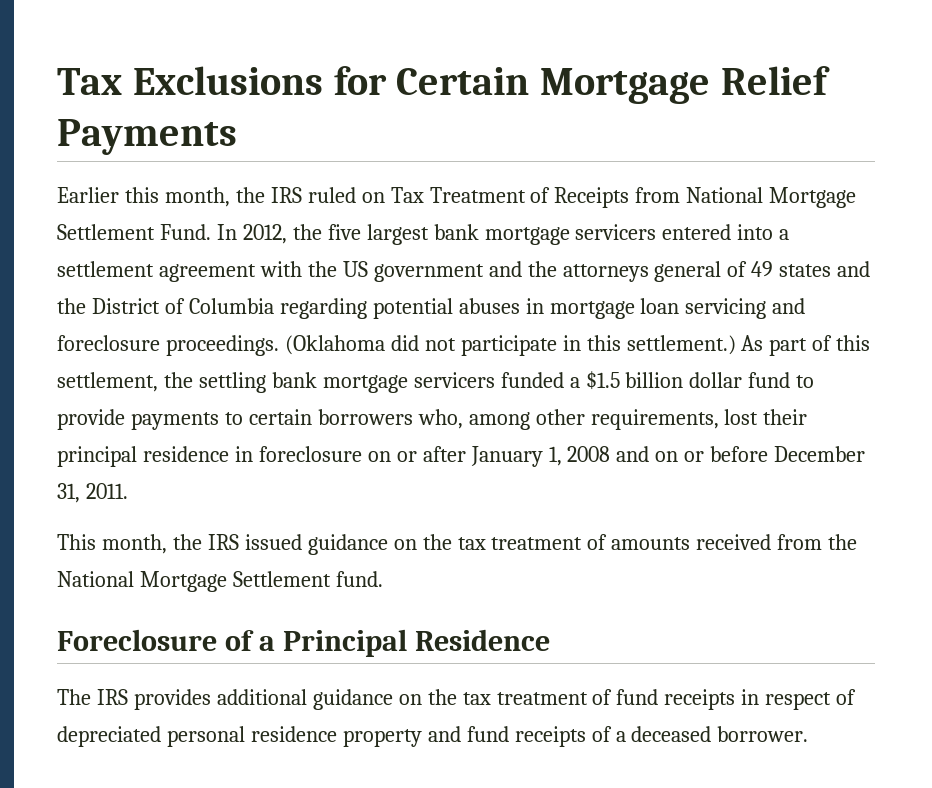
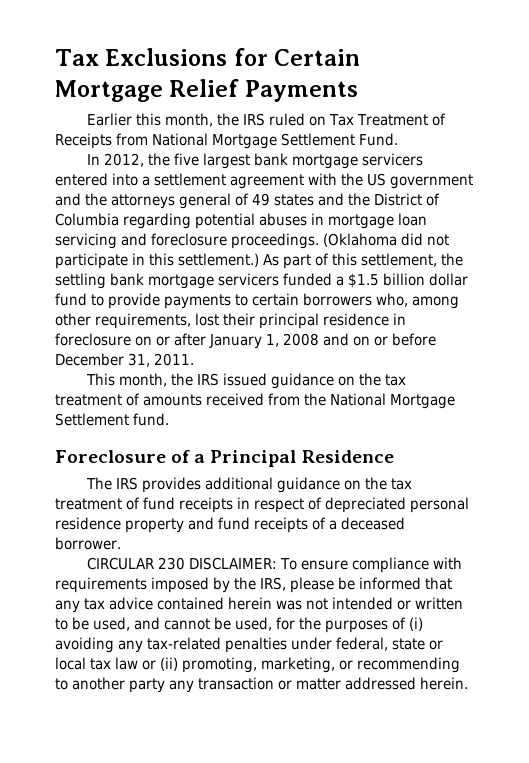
(211, 232) none -> (398, 139) //
(809, 734) none -> [86,557,462,573] [55,577,452,593] [55,597,463,613] [55,617,423,633] [55,637,443,653] [55,657,460,673] [55,677,468,693] // CIRCULAR 230 DISCLAIMER: To ensure compliance with requirements imposed by the IRS, please be informed that any tax advice contained herein was not intended or written to be used, and cannot be used, for the purposes of (i) avoiding any tax-related penalties under federal, state or local tax law or (ii) promoting, marketing, or recommending to another party any transaction or matter addressed herein.

